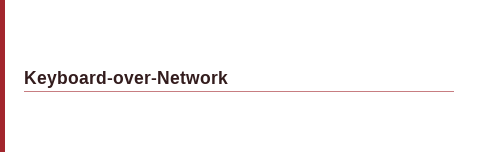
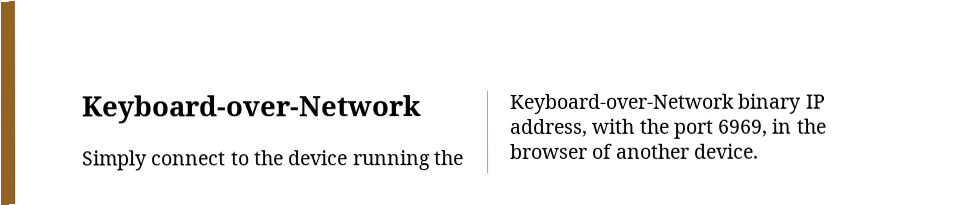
[24,71,228,88] Keyboard-over-Network -> [81,95,422,124] [82,150,464,171] [509,93,826,114] [510,118,827,139] [510,143,759,159] Keyboard-over-Network // Simply connect to the device running the Keyboard-over-Network binary IP address, with the port 6969, in the browser of another device.

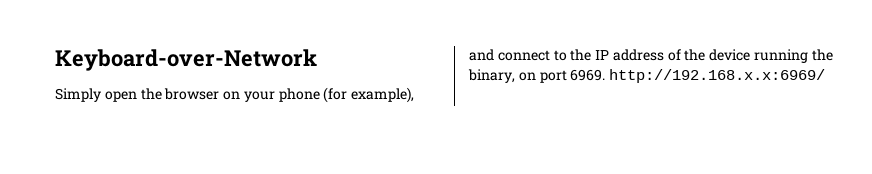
[151,150,464,171] [509,93,826,114] [510,118,827,139] [510,143,759,159] connect to the device running the Keyboard-over-Network binary IP address, with the port 6969, in the browser of another device. -> [104,87,415,103] [469,49,833,63] [468,69,826,83] open the browser on your phone (for example), and connect to the IP address of the device running the binary, on port 6969. http://192.168.x.x:6969/

